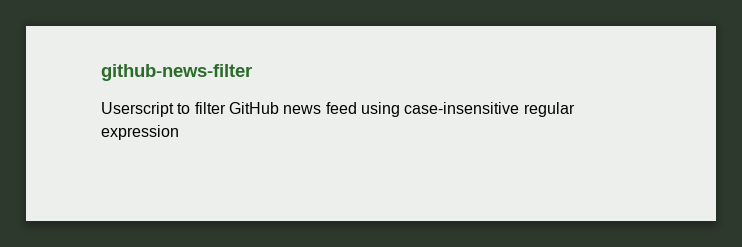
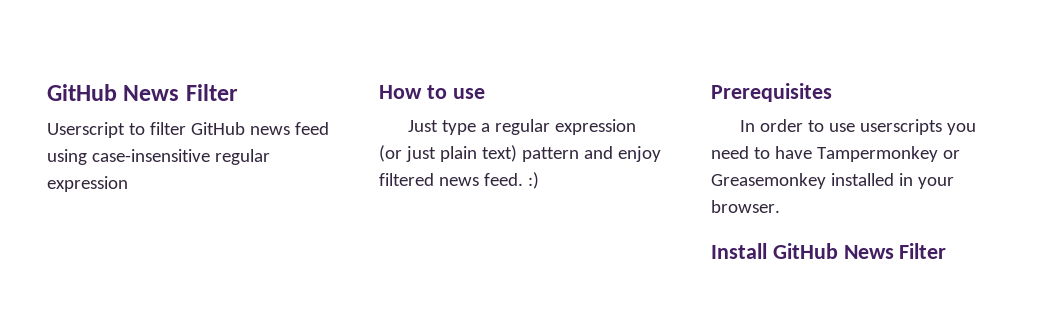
[101,64,252,81] github-news-filter -> [47,84,238,101] GitHub News Filter
(179, 132) none -> [379,85,485,99] [408,119,637,135] [379,145,661,162] [379,172,539,189] [711,83,832,102] [740,119,977,135] [711,146,960,162] [711,173,954,189] [711,200,780,213] [711,243,947,259] // How to use // Just type a regular expression (or just plain text) pattern and enjoy filtered news feed. :) // Prerequisites // In order to use userscripts you need to have Tampermonkey or Greasemonkey installed in your browser. // Install GitHub News Filter

